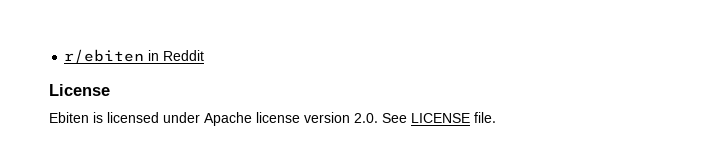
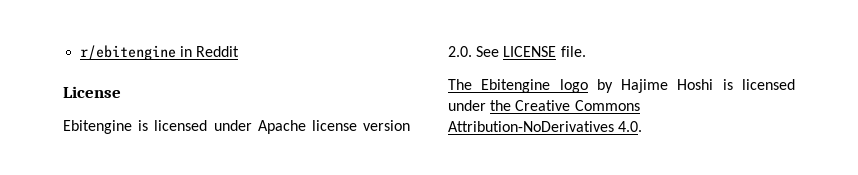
[64,49,145,63] r/ebiten -> [80,45,177,60] r/ebitengine
[49,112,89,123] Ebiten -> [63,120,132,134] Ebitengine
(496, 117) none -> [448,79,795,93] [448,100,640,111] [448,121,643,132] // The Ebitengine logo by Hajime Hoshi is licensed under the Creative Commons Attribution-NoDerivatives 4.0.

